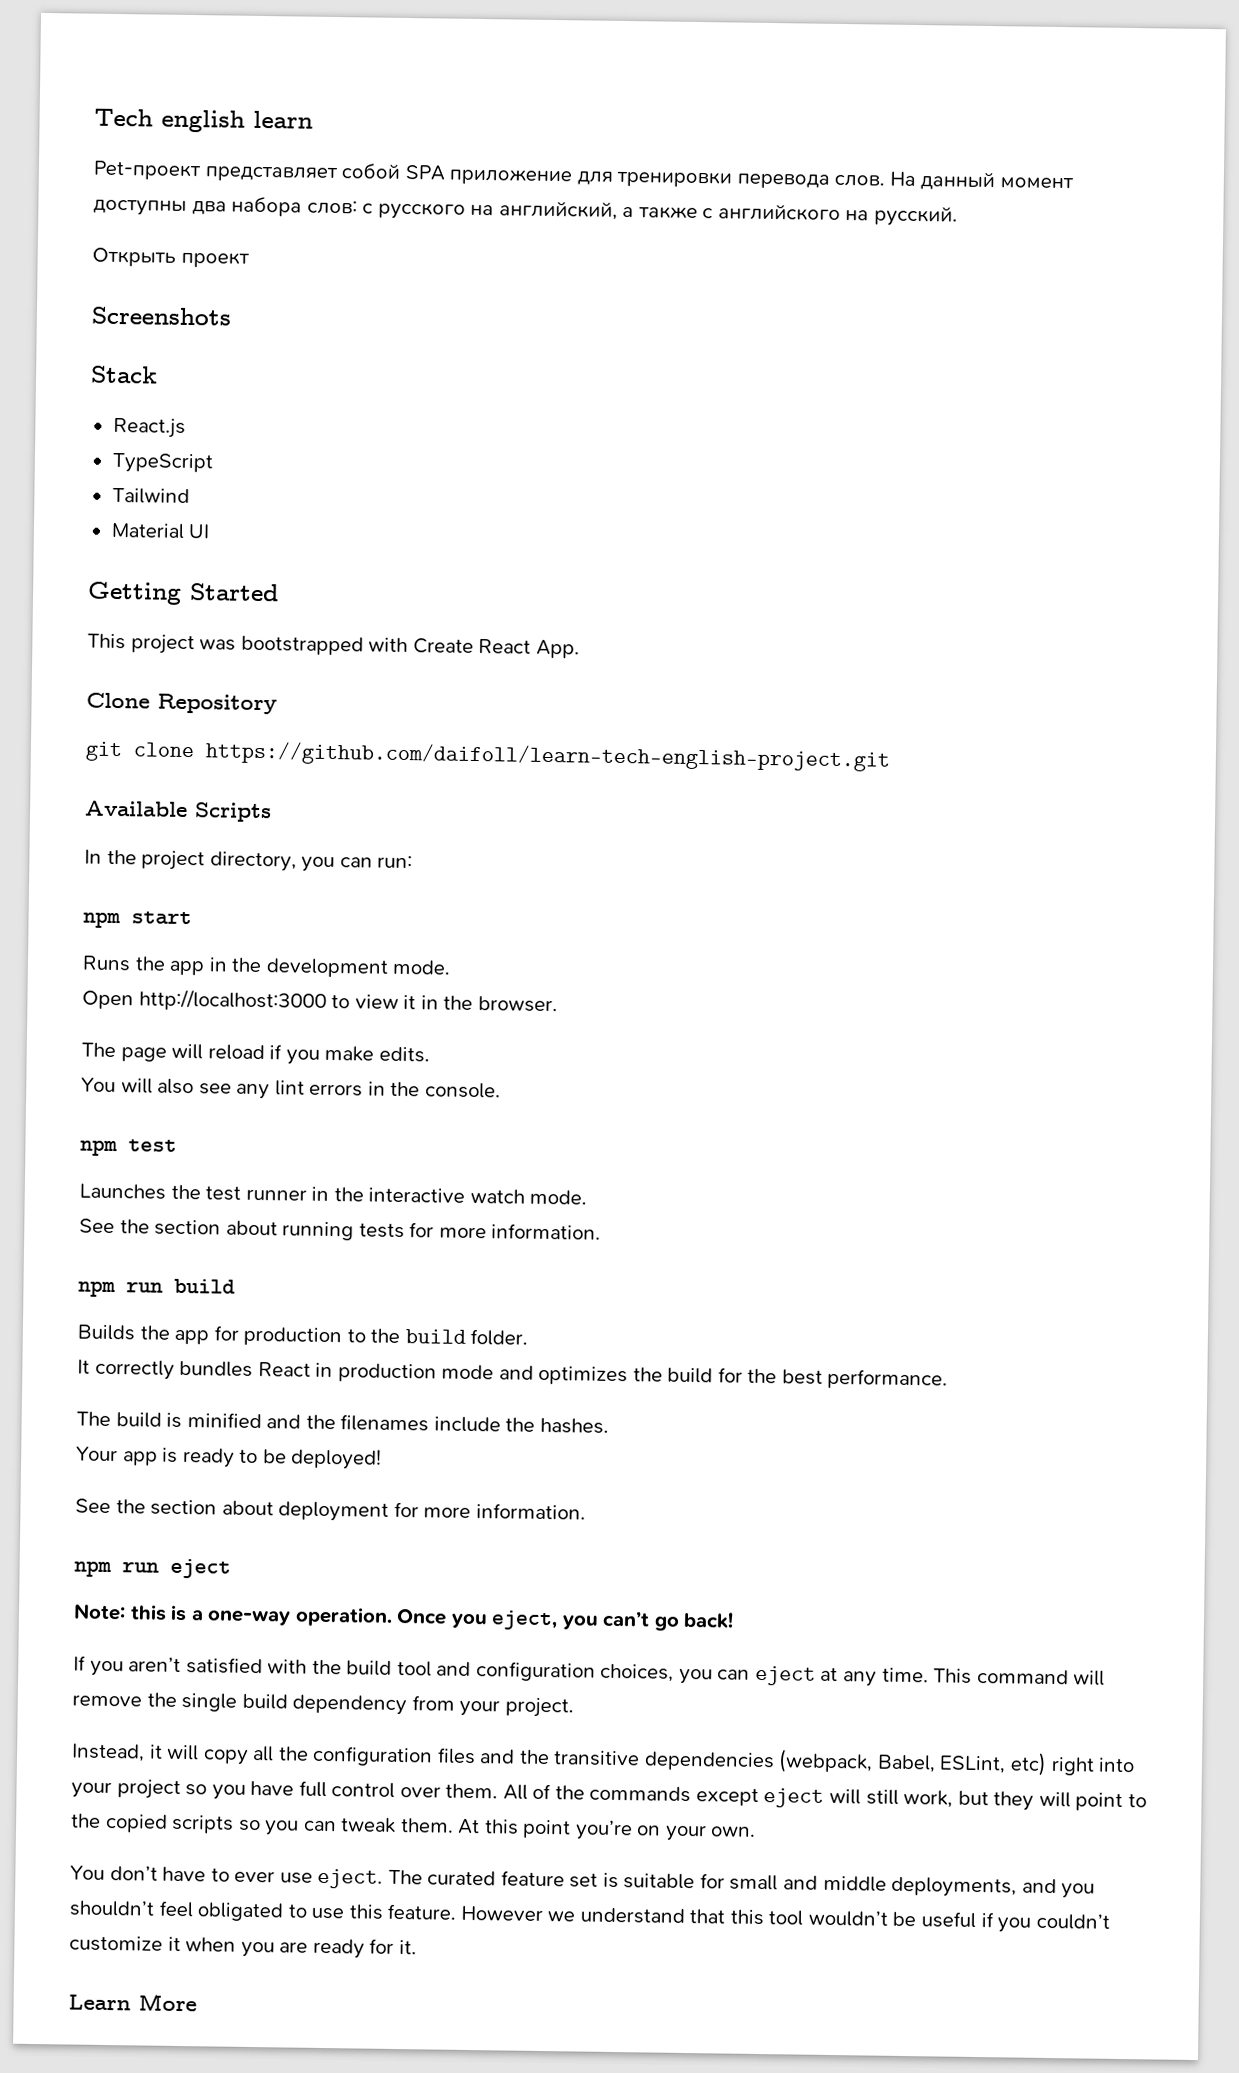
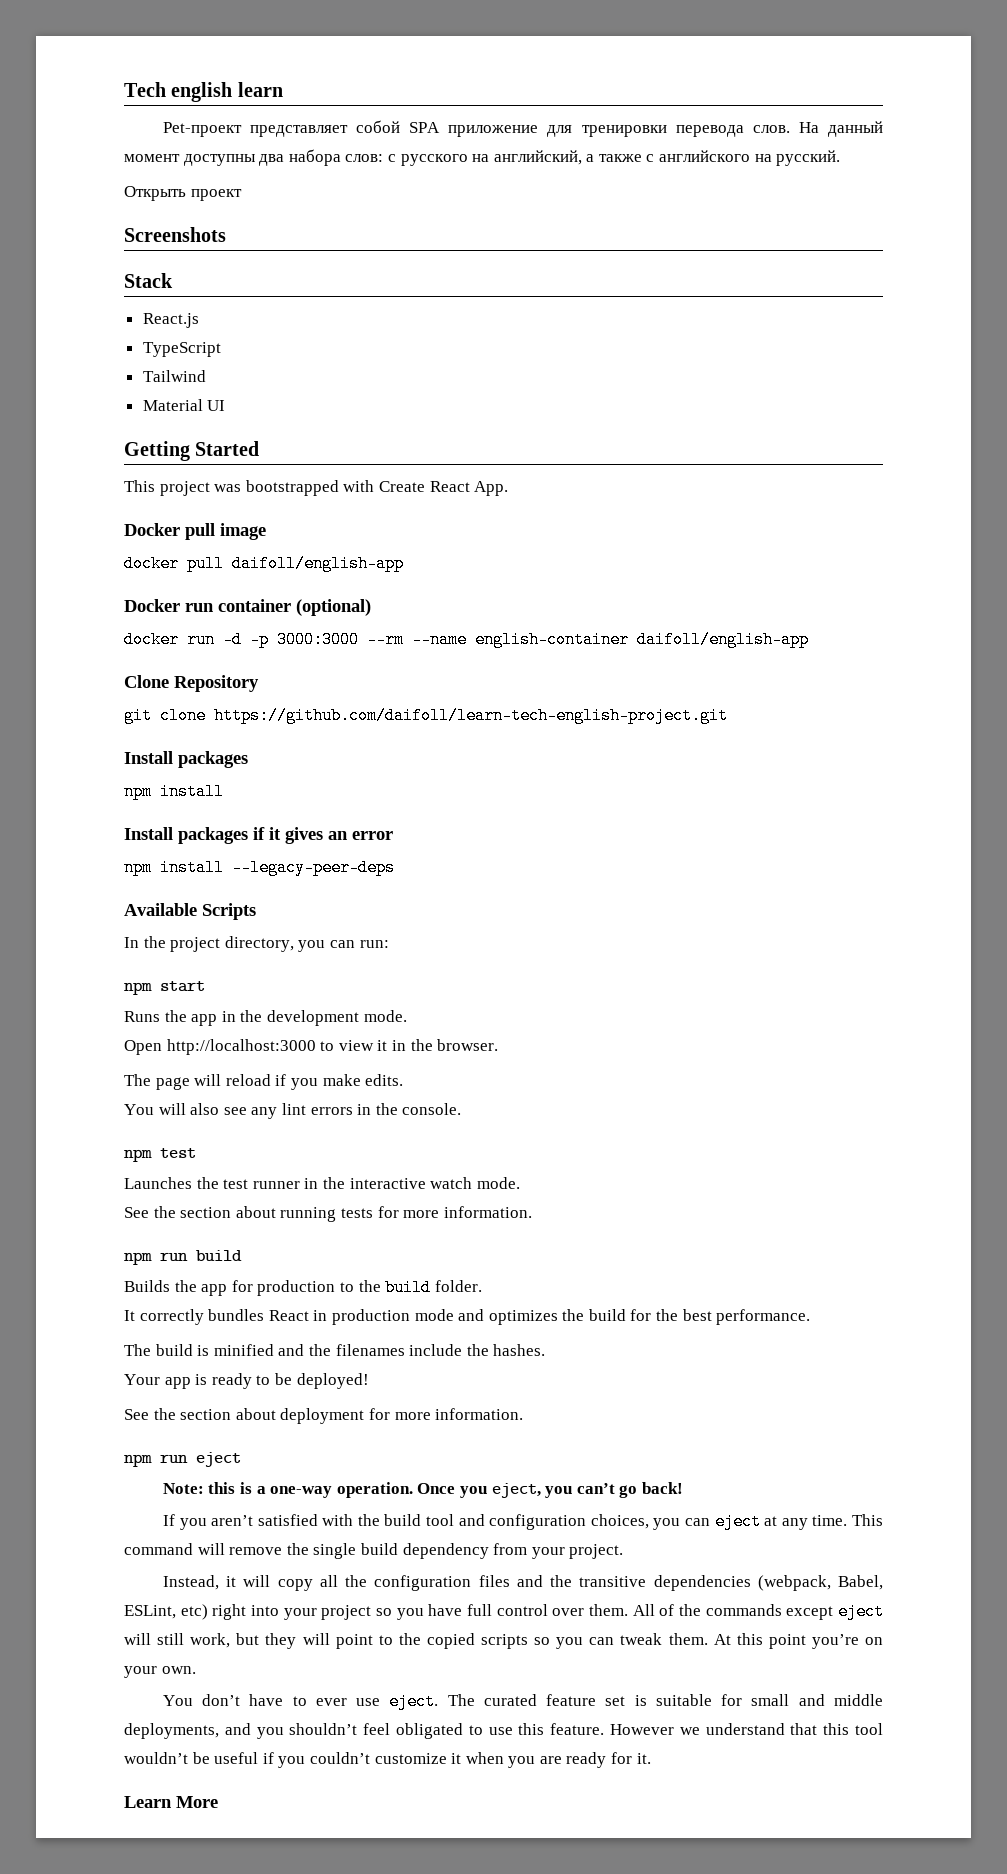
(580, 649) none -> [124,523,266,540] [124,555,404,572] [124,599,371,616] [124,631,809,648] // Docker pull image // docker pull daifoll/english-app // Docker run container (optional) // docker run -d -p 3000:3000 --rm --name english-container daifoll/english-app
(890, 756) none -> [124,751,248,768] [124,783,224,800] [124,827,393,844] [124,859,395,876] // Install packages // npm install // Install packages if it gives an error // npm install --legacy-peer-deps

